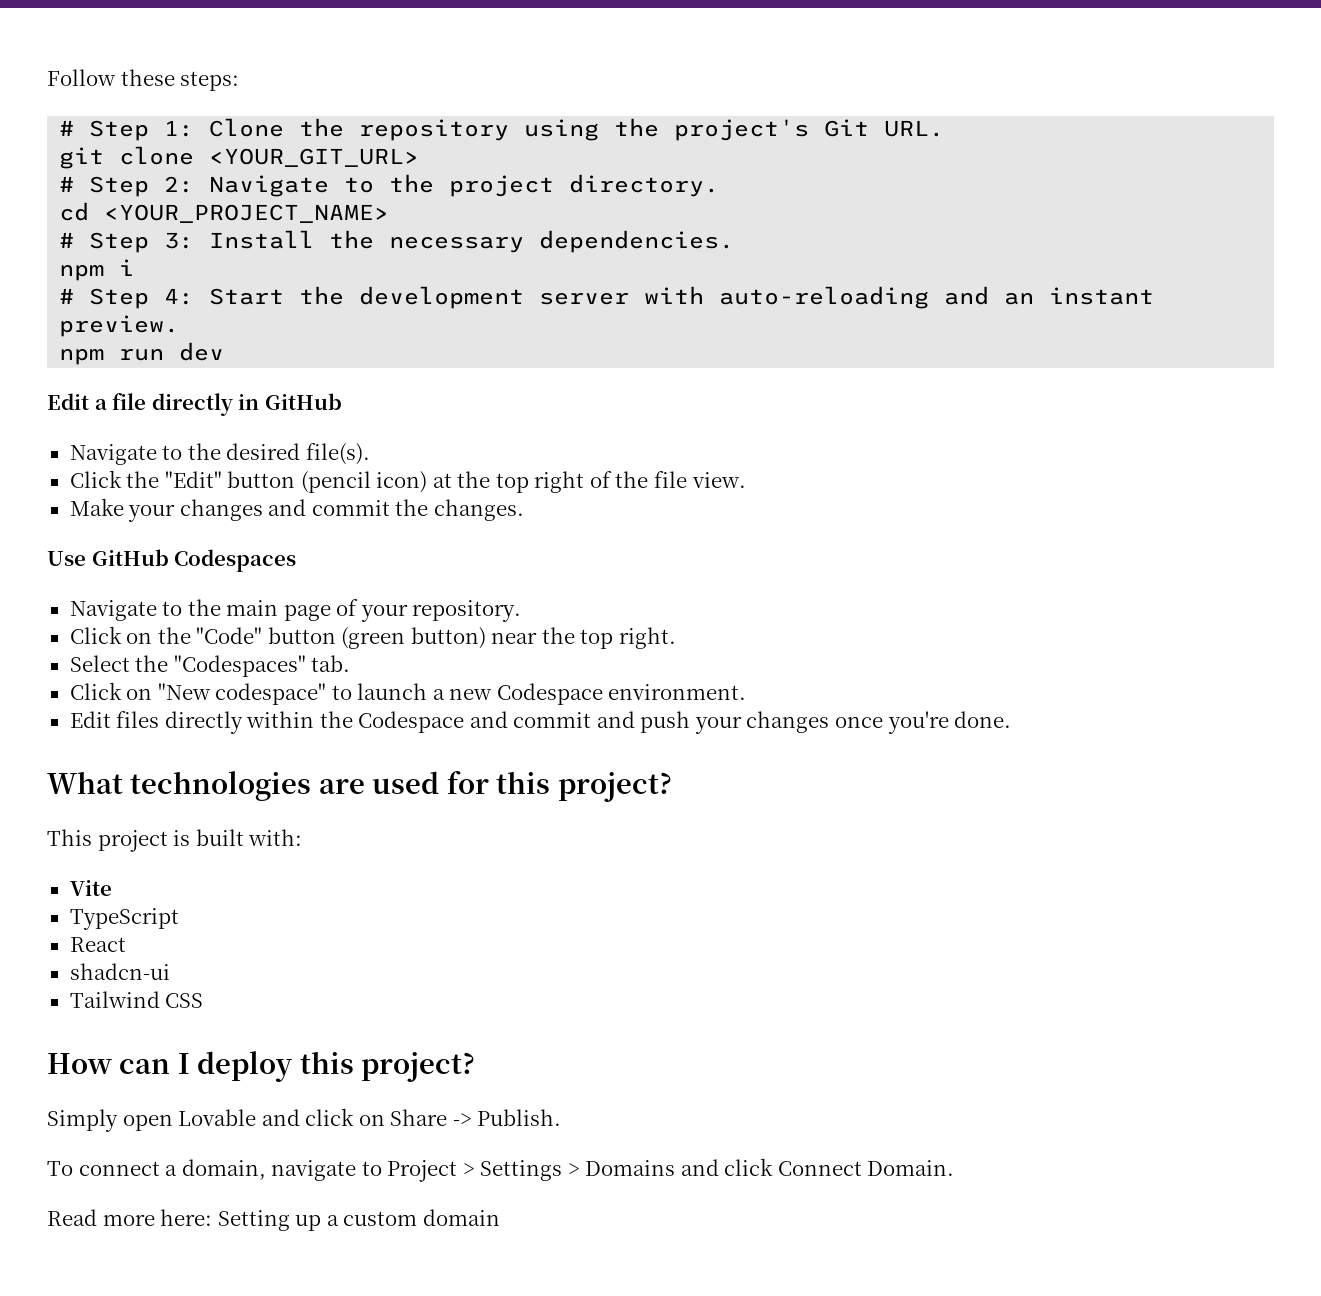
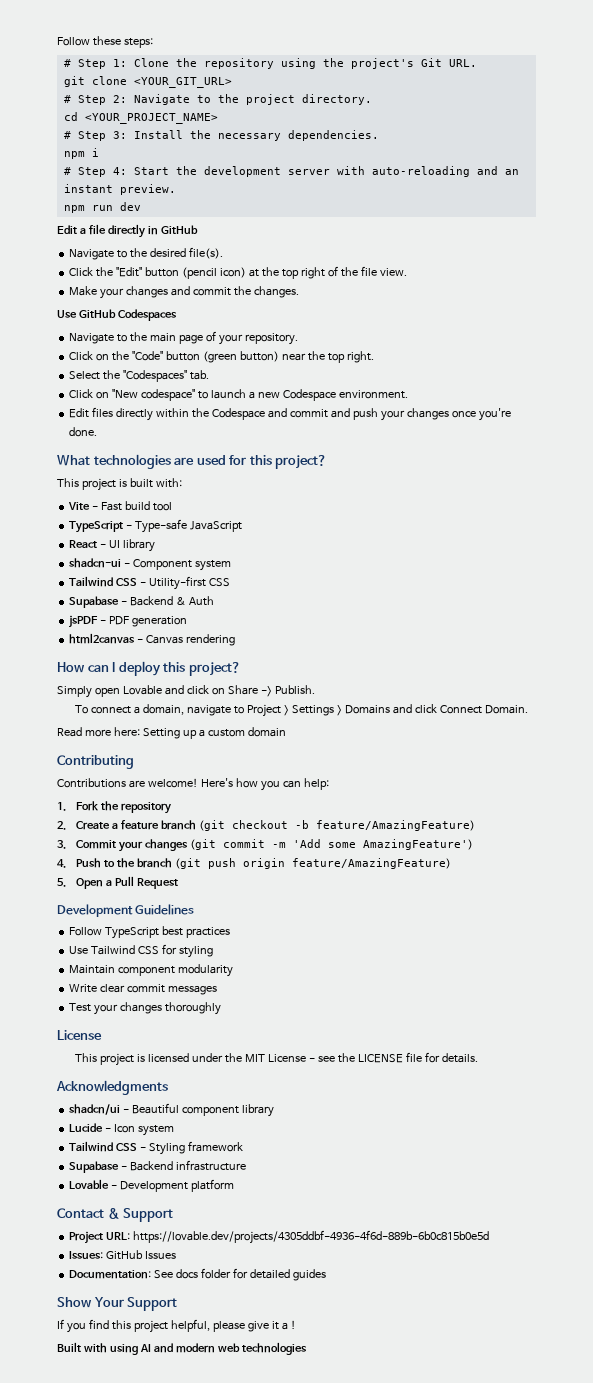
[69,908,179,930] [69,937,126,952] [69,963,170,980] [69,991,204,1008] // TypeScript // React // shadcn-ui // Tailwind CSS -> [92,501,172,511] [69,519,242,533] [69,539,156,552] [69,558,232,571] [69,576,230,590] [69,596,214,608] [69,615,188,628] [69,633,236,646] - Fast build tool // TypeScript - Type-safe JavaScript // React - UI library // shadcn-ui - Component system // Tailwind CSS - Utility-first CSS // Supabase - Backend & Auth // jsPDF - PDF generation // html2canvas - Canvas rendering
(500, 1217) none -> [57,755,134,769] [57,778,329,791] [57,801,171,814] [57,820,475,831] [57,839,473,852] [57,858,451,869] [57,876,178,889] [57,904,195,917] [69,926,230,939] [69,944,213,958] [69,964,234,977] [69,984,218,995] [69,1002,222,1015] [57,1030,102,1040] [75,1052,478,1066] [56,1080,168,1095] [69,1103,274,1117] [69,1123,175,1136] [69,1141,243,1155] [69,1160,247,1173] [69,1179,235,1192] [57,1208,174,1222] [69,1230,490,1244] [69,1250,177,1260] [69,1268,326,1281] [57,1297,178,1311] [57,1319,296,1333] [57,1342,307,1355] // Contributing // Contributions are welcome! Here's how you can help: // 1. Fork the repository // 2. Create a feature branch (git checkout -b feature/AmazingFeature) // 3. Commit your changes (git commit -m 'Add some AmazingFeature') // 4. Push to the branch (git push origin feature/AmazingFeature) // 5. Open a Pull Request // Development Guidelines // Follow TypeScript best practices // Use Tailwind CSS for styling // Maintain component modularity // Write clear commit messages // Test your changes thoroughly // License // This project is licensed under the MIT License - see the LICENSE file for details. // Acknowledgments // shadcn/ui - Beautiful component library // Lucide - Icon system // Tailwind CSS - Styling framework // Supabase - Backend infrastructure // Lovable - Development platform // Contact & Support // Project URL: https://lovable.dev/projects/4305ddbf-4936-4f6d-889b-6b0c815b0e5d // Issues: GitHub Issues // Documentation: See docs folder for detailed guides // Show Your Support // If you find this project helpful, please give it a ! // Built with using AI and modern web technologies

